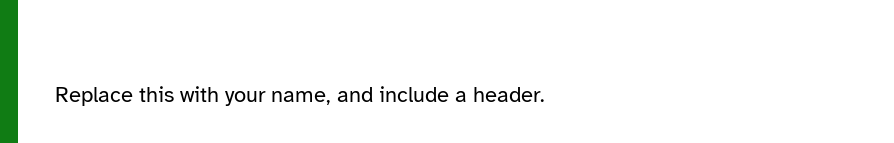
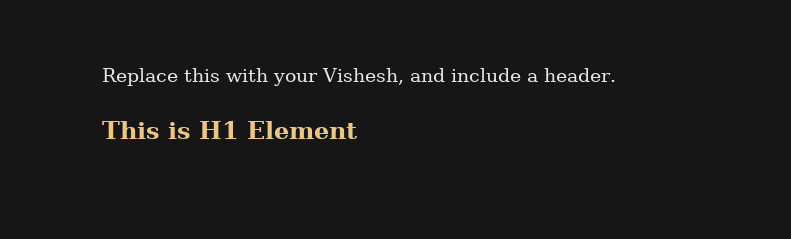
[271,91,331,105] name, -> [322,68,404,85] Vishesh,
(545, 94) none -> [102,121,357,139] // This is H1 Element

